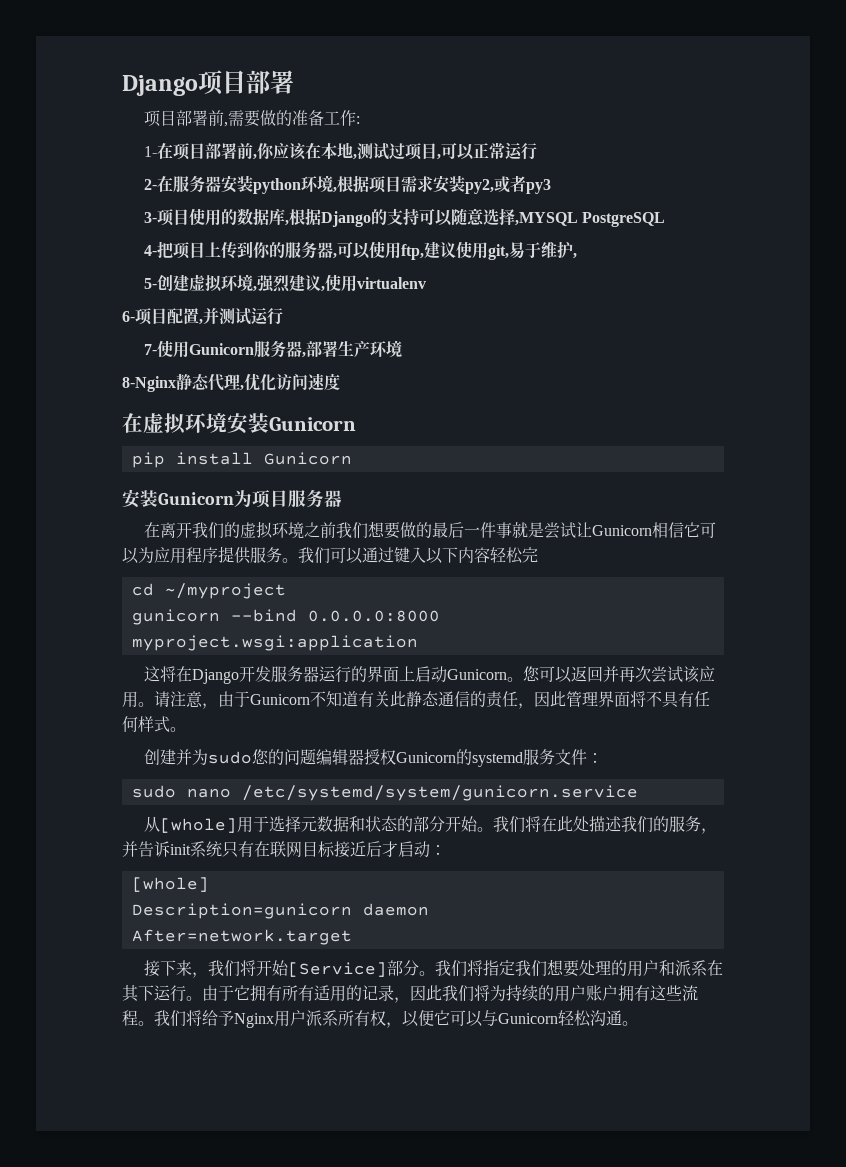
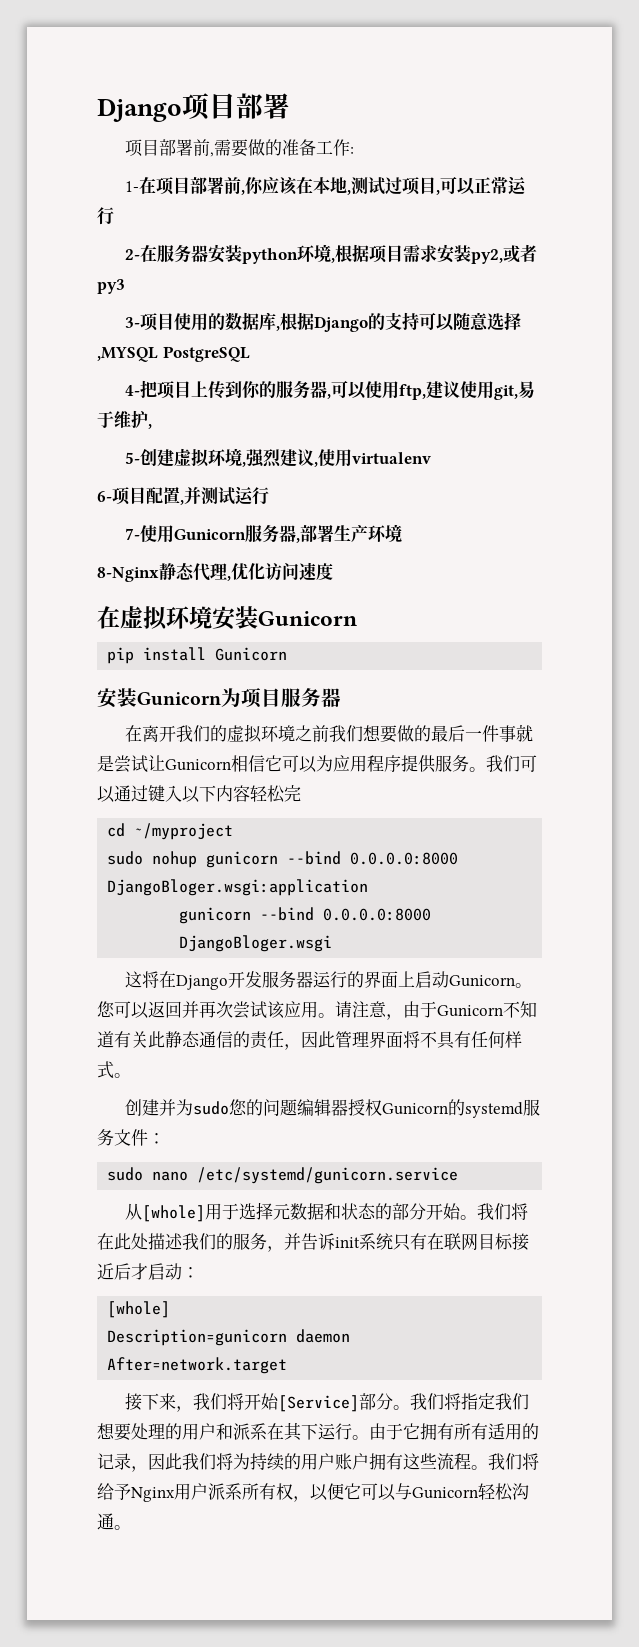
[131,609,440,625] [131,635,418,651] gunicorn --bind 0.0.0.0:8000 myproject.wsgi:application -> [107,851,459,868] [107,879,369,896] [179,907,432,924] [179,935,333,952] sudo nohup gunicorn --bind 0.0.0.0:8000 DjangoBloger.wsgi:application // gunicorn --bind 0.0.0.0:8000 DjangoBloger.wsgi
[241,785,638,801] /etc/systemd/system/gunicorn.service -> [197,1167,459,1184] /etc/systemd/gunicorn.service

